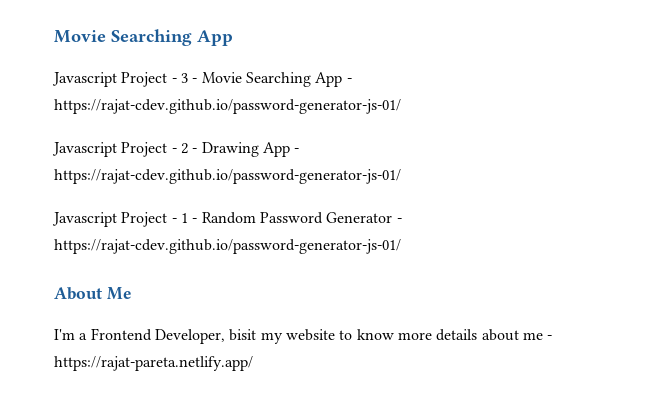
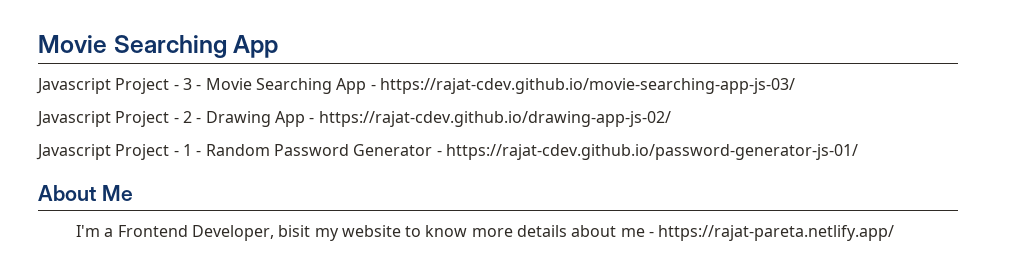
[54,99,401,114] https://rajat-cdev.github.io/password-generator-js-01/ -> [379,78,795,94] https://rajat-cdev.github.io/movie-searching-app-js-03/
[54,169,401,184] https://rajat-cdev.github.io/password-generator-js-01/ -> [318,111,671,127] https://rajat-cdev.github.io/drawing-app-js-02/

